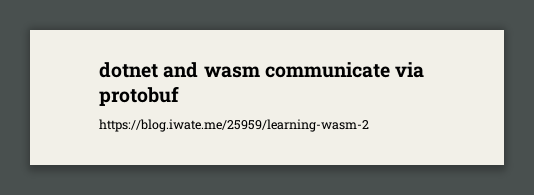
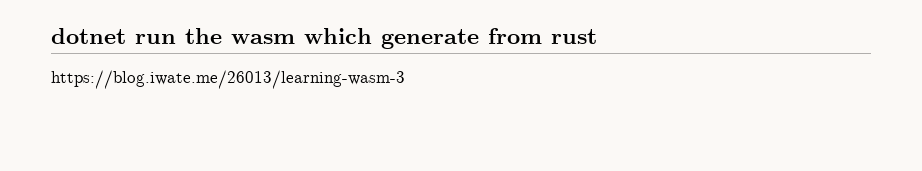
[163,62,425,78] [99,86,179,106] [99,119,369,132] and wasm communicate via protobuf // https://blog.iwate.me/25959/learning-wasm-2 -> [135,28,597,49] [51,70,405,89] run the wasm which generate from rust // https://blog.iwate.me/26013/learning-wasm-3

